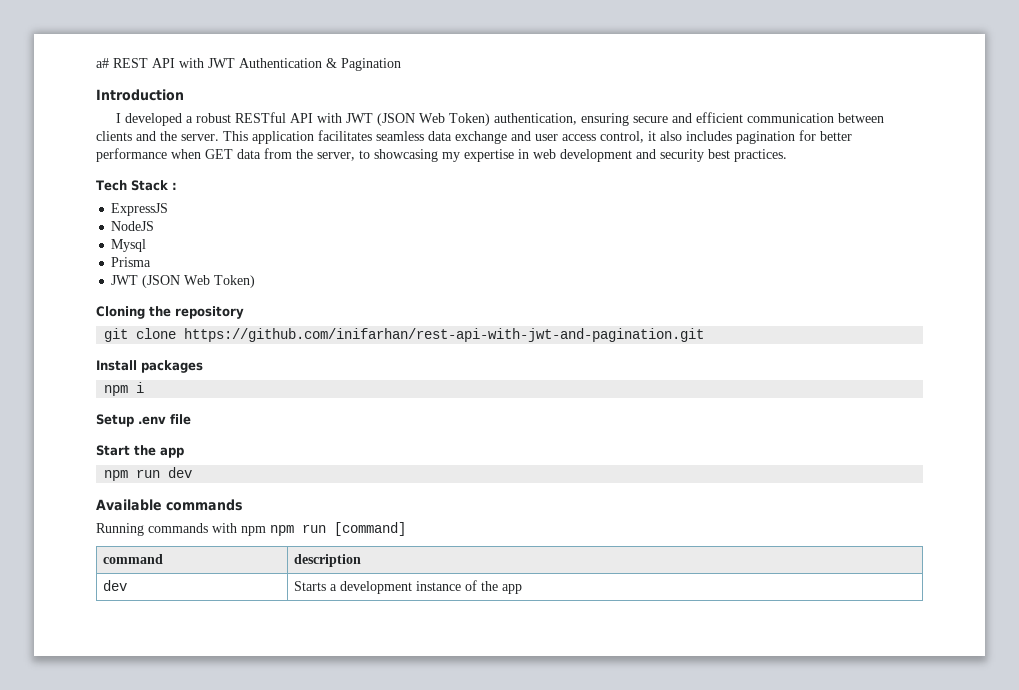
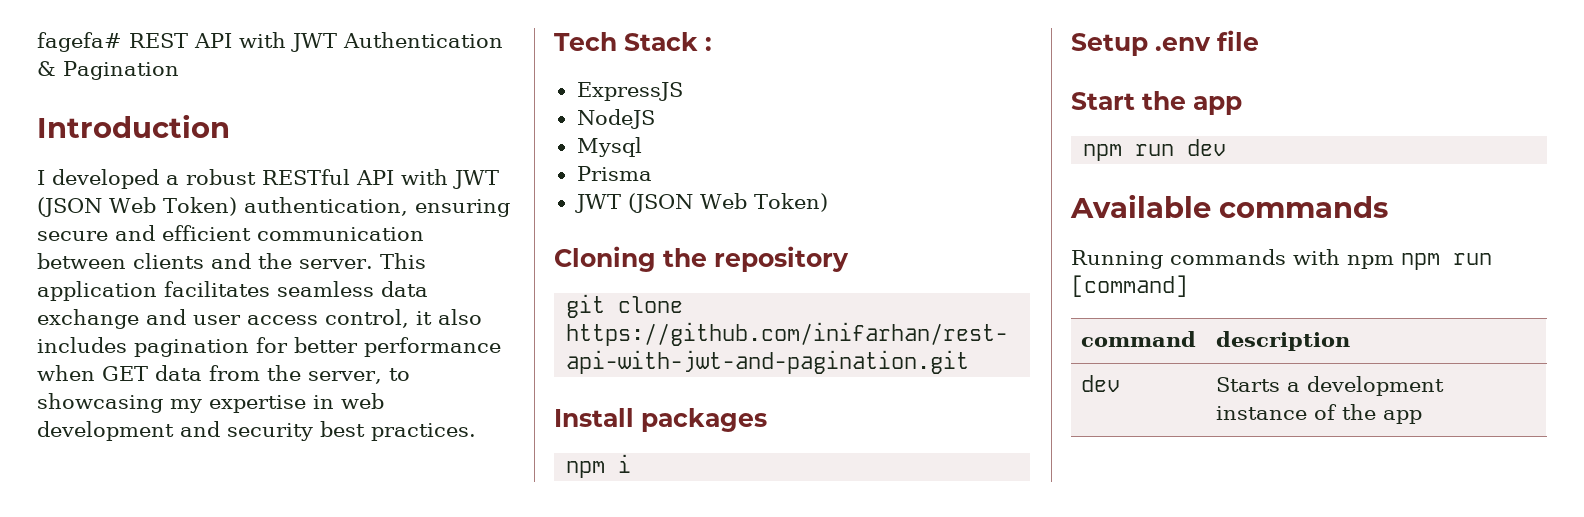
[96,58,109,68] a# -> [37,32,122,52] fagefa#

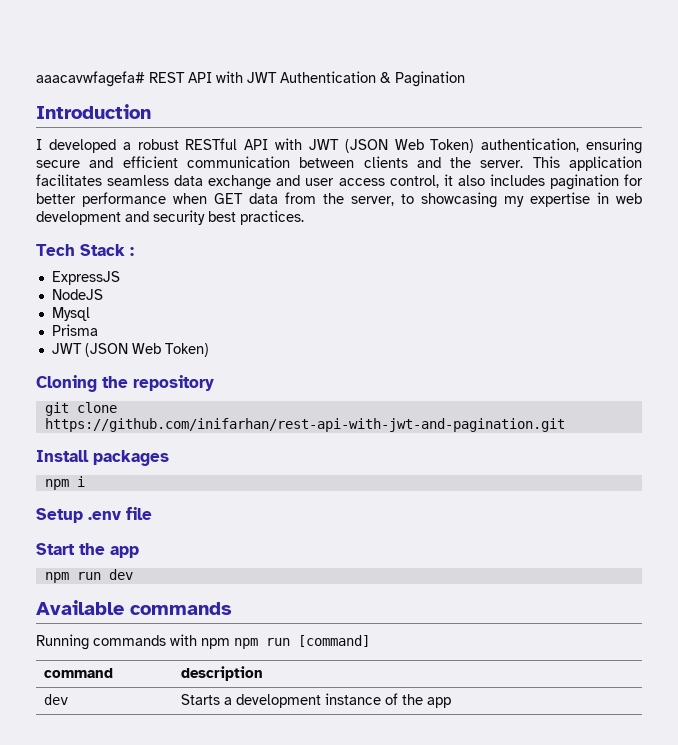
[37,32,122,52] fagefa# -> [36,71,145,87] aaacavwfagefa#

